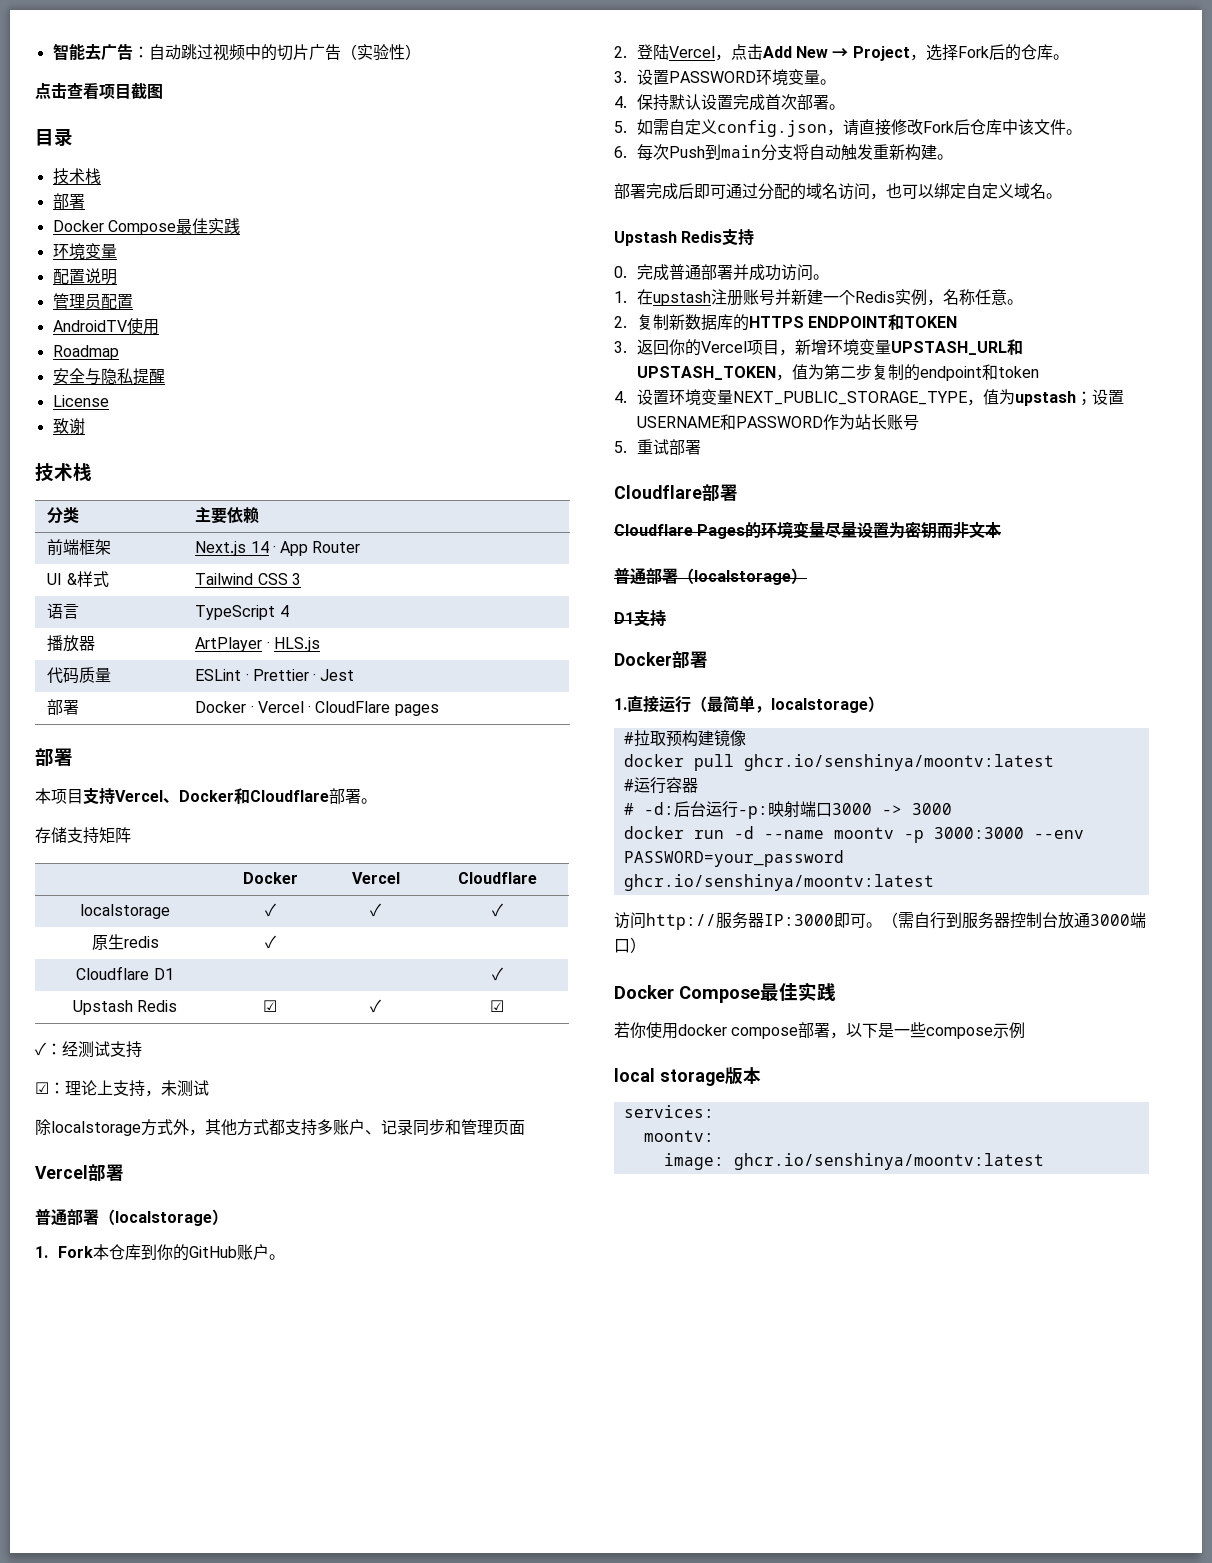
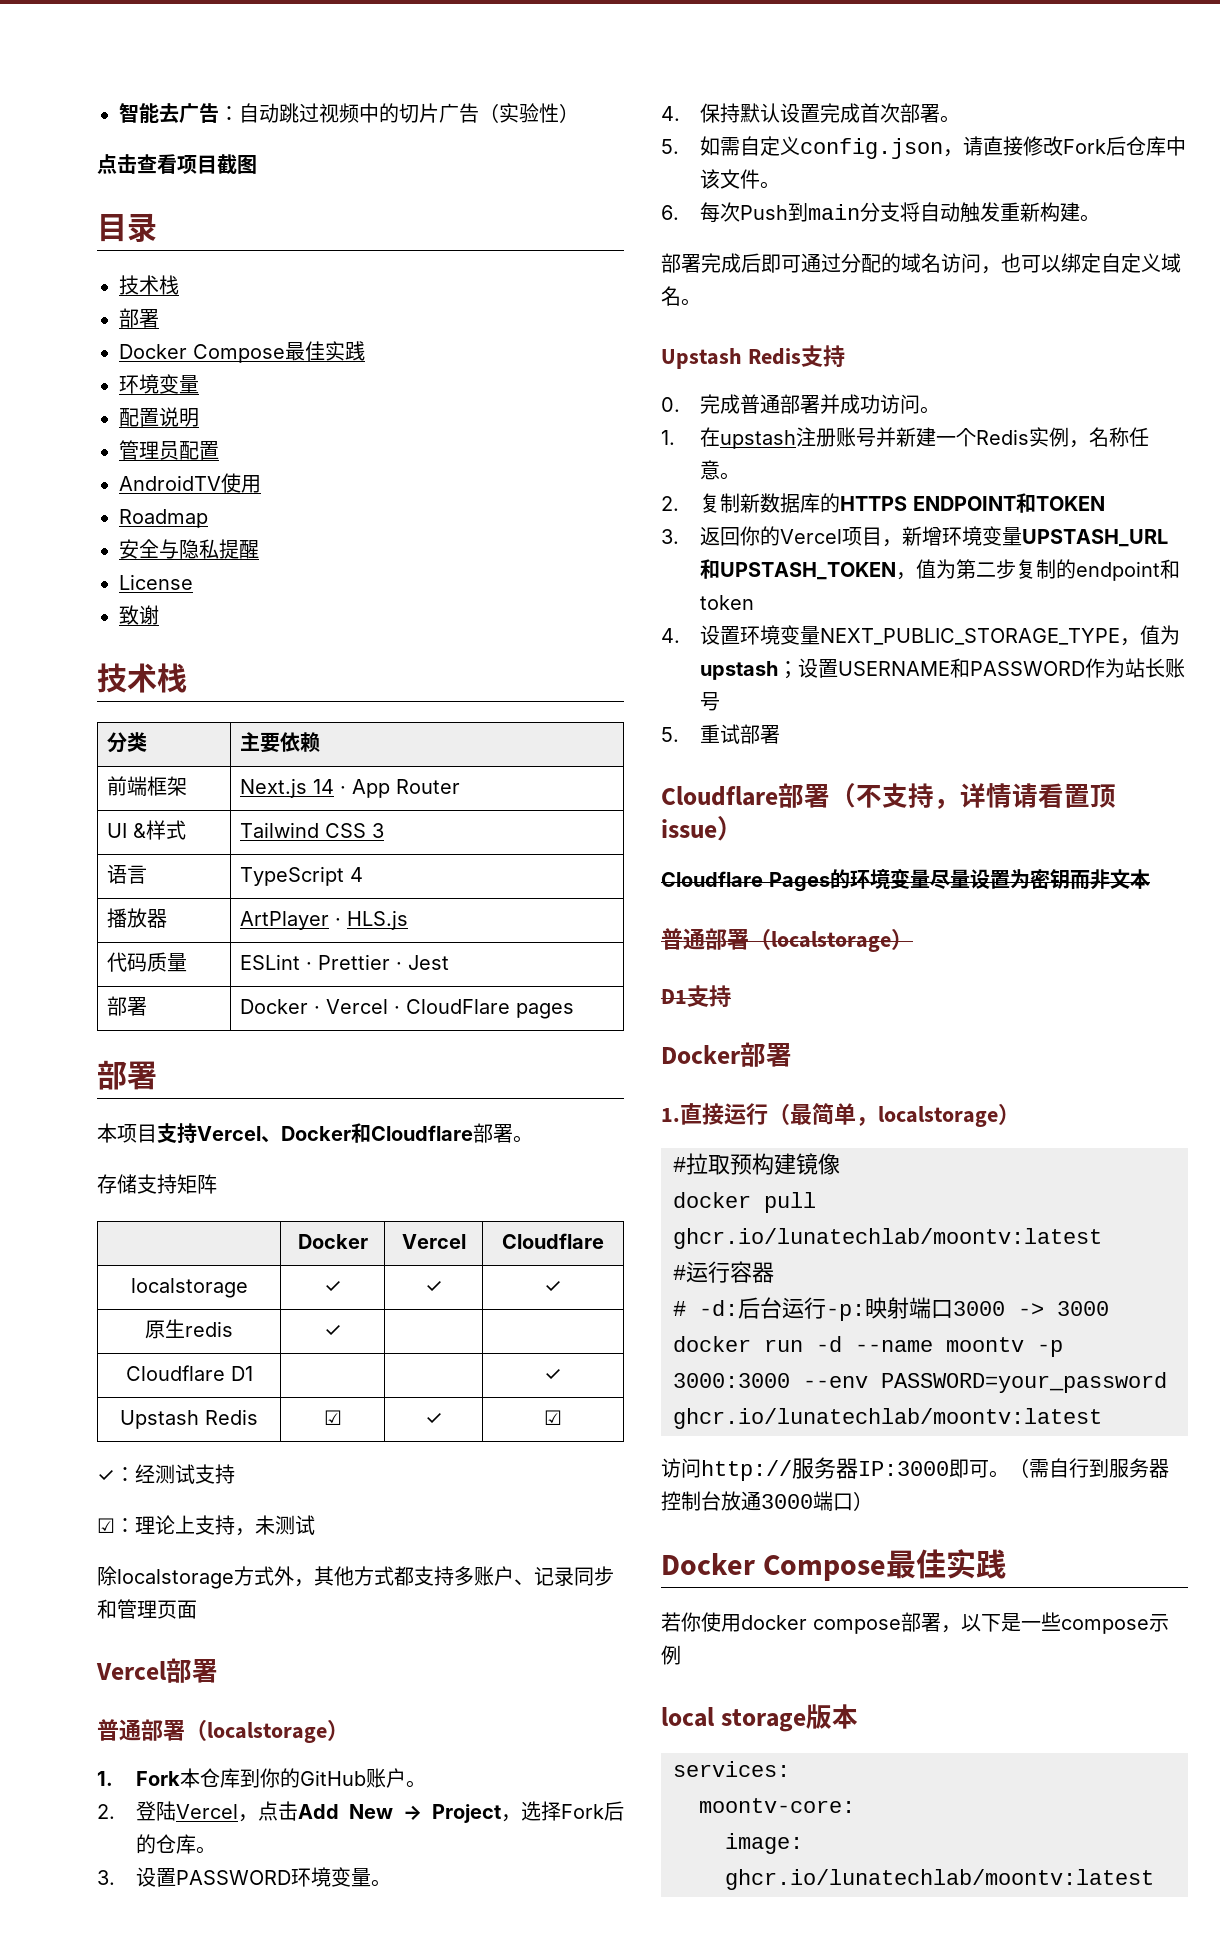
(738, 492) none -> [830,783,1116,809] [661,816,743,841] （不支持，详情请看置顶issue）
[743,754,1054,771] ghcr.io/senshinya/moontv:latest -> [673,1228,1102,1249] ghcr.io/lunatechlab/moontv:latest
[623,874,934,891] ghcr.io/senshinya/moontv:latest -> [673,1408,1102,1429] ghcr.io/lunatechlab/moontv:latest
[643,1130,714,1142] moontv: -> [699,1798,855,1813] moontv-core:
[733,1153,1044,1170] ghcr.io/senshinya/moontv:latest -> [725,1869,1154,1890] ghcr.io/lunatechlab/moontv:latest

